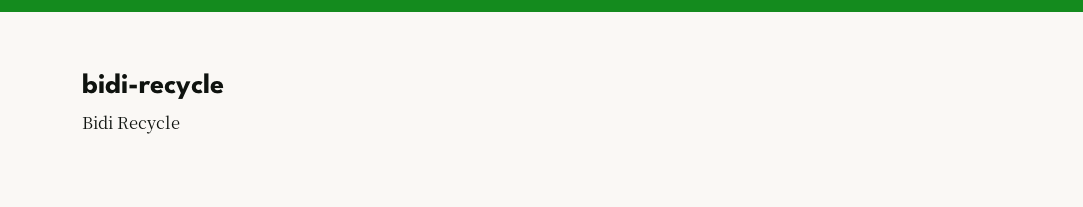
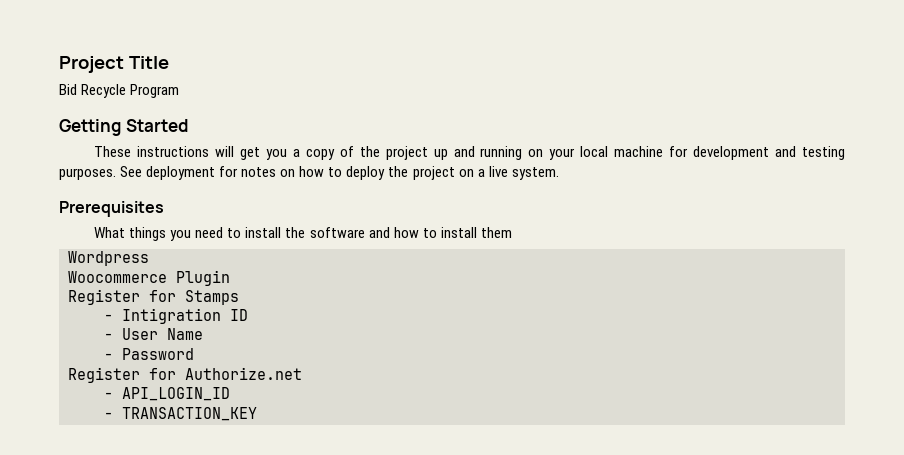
[82,73,224,99] [82,115,181,134] bidi-recycle // Bidi Recycle -> [59,56,169,73] [59,84,180,98] [59,119,188,136] [94,146,846,160] [59,166,559,180] [59,201,164,217] [94,227,512,241] [68,251,149,266] [68,270,230,286] [68,289,239,305] [104,308,248,324] [104,328,203,340] [104,348,194,360] [68,367,302,383] [104,387,230,401] [104,407,257,421] Project Title // Bid Recycle Program // Getting Started // These instructions will get you a copy of the project up and running on your local machine for development and testing purposes. See deployment for notes on how to deploy the project on a live system. // Prerequisites // What things you need to install the software and how to install them // Wordpress // Woocommerce Plugin // Register for Stamps // - Intigration ID // - User Name // - Password // Register for Authorize.net // - API_LOGIN_ID // - TRANSACTION_KEY

